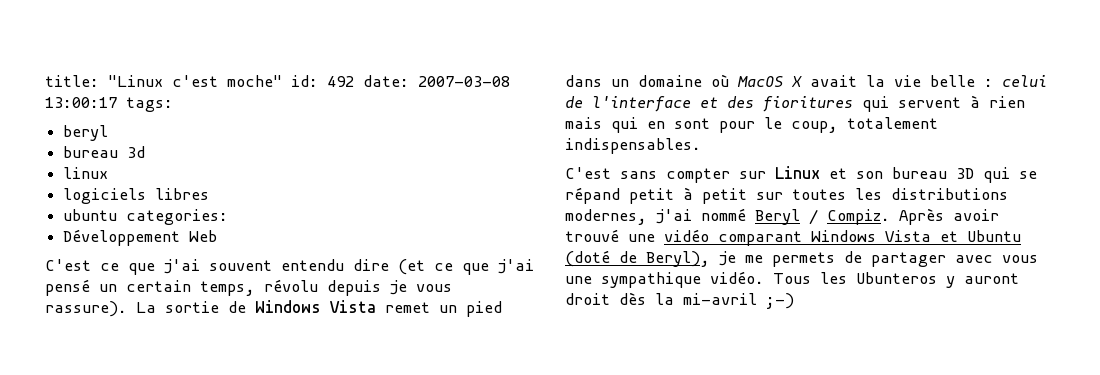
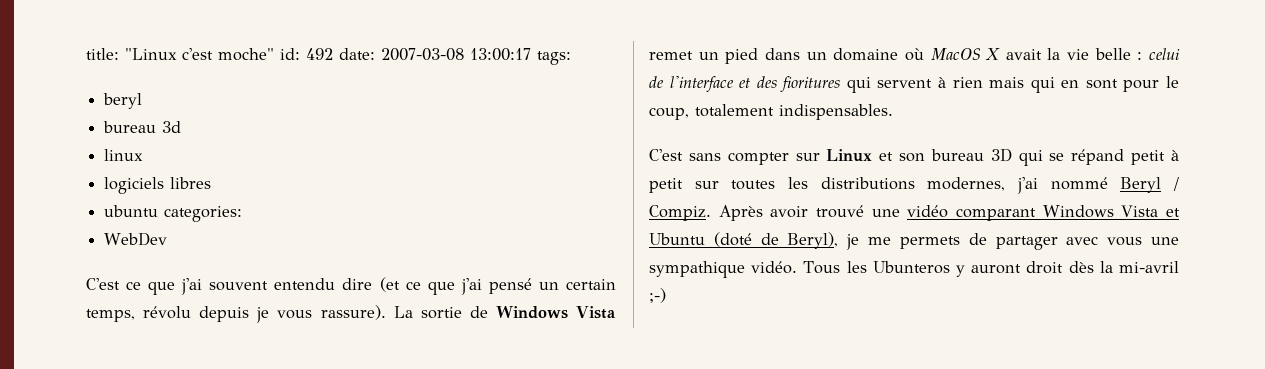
[63,229,218,246] Développement Web -> [104,232,168,246] WebDev

